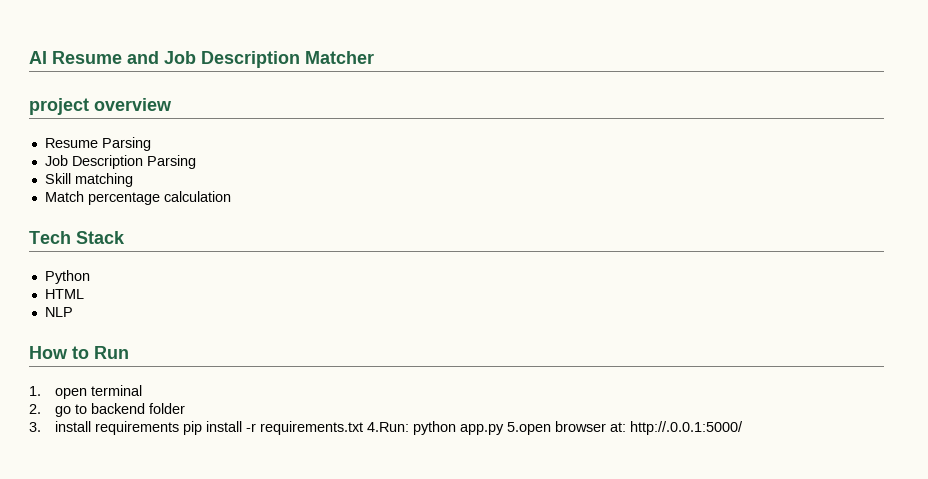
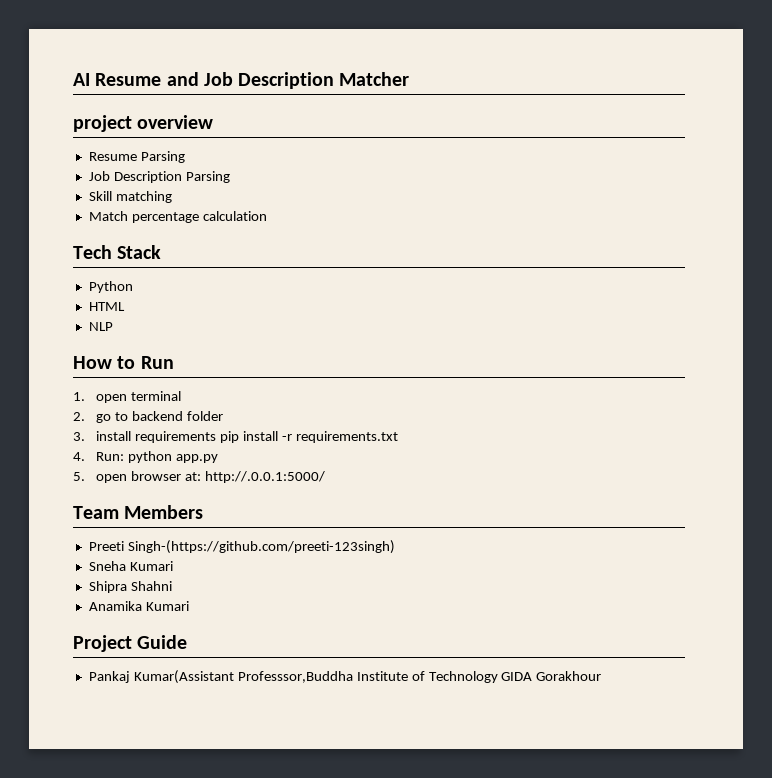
[366,422,409,432] 4.Run: -> [73,452,125,461] // 4. Run:
[506,422,551,435] 5.open -> [73,472,128,483] // 5. open
(743, 428) none -> [73,505,204,519] [88,540,395,554] [88,561,173,571] [88,581,172,593] [88,601,189,611] [73,635,188,652] [88,670,602,684] // Team Members // Preeti Singh-(https://github.com/preeti-123singh) // Sneha Kumari // Shipra Shahni // Anamika Kumari // Project Guide // Pankaj Kumar(Assistant Professsor,Buddha Institute of Technology GIDA Gorakhour

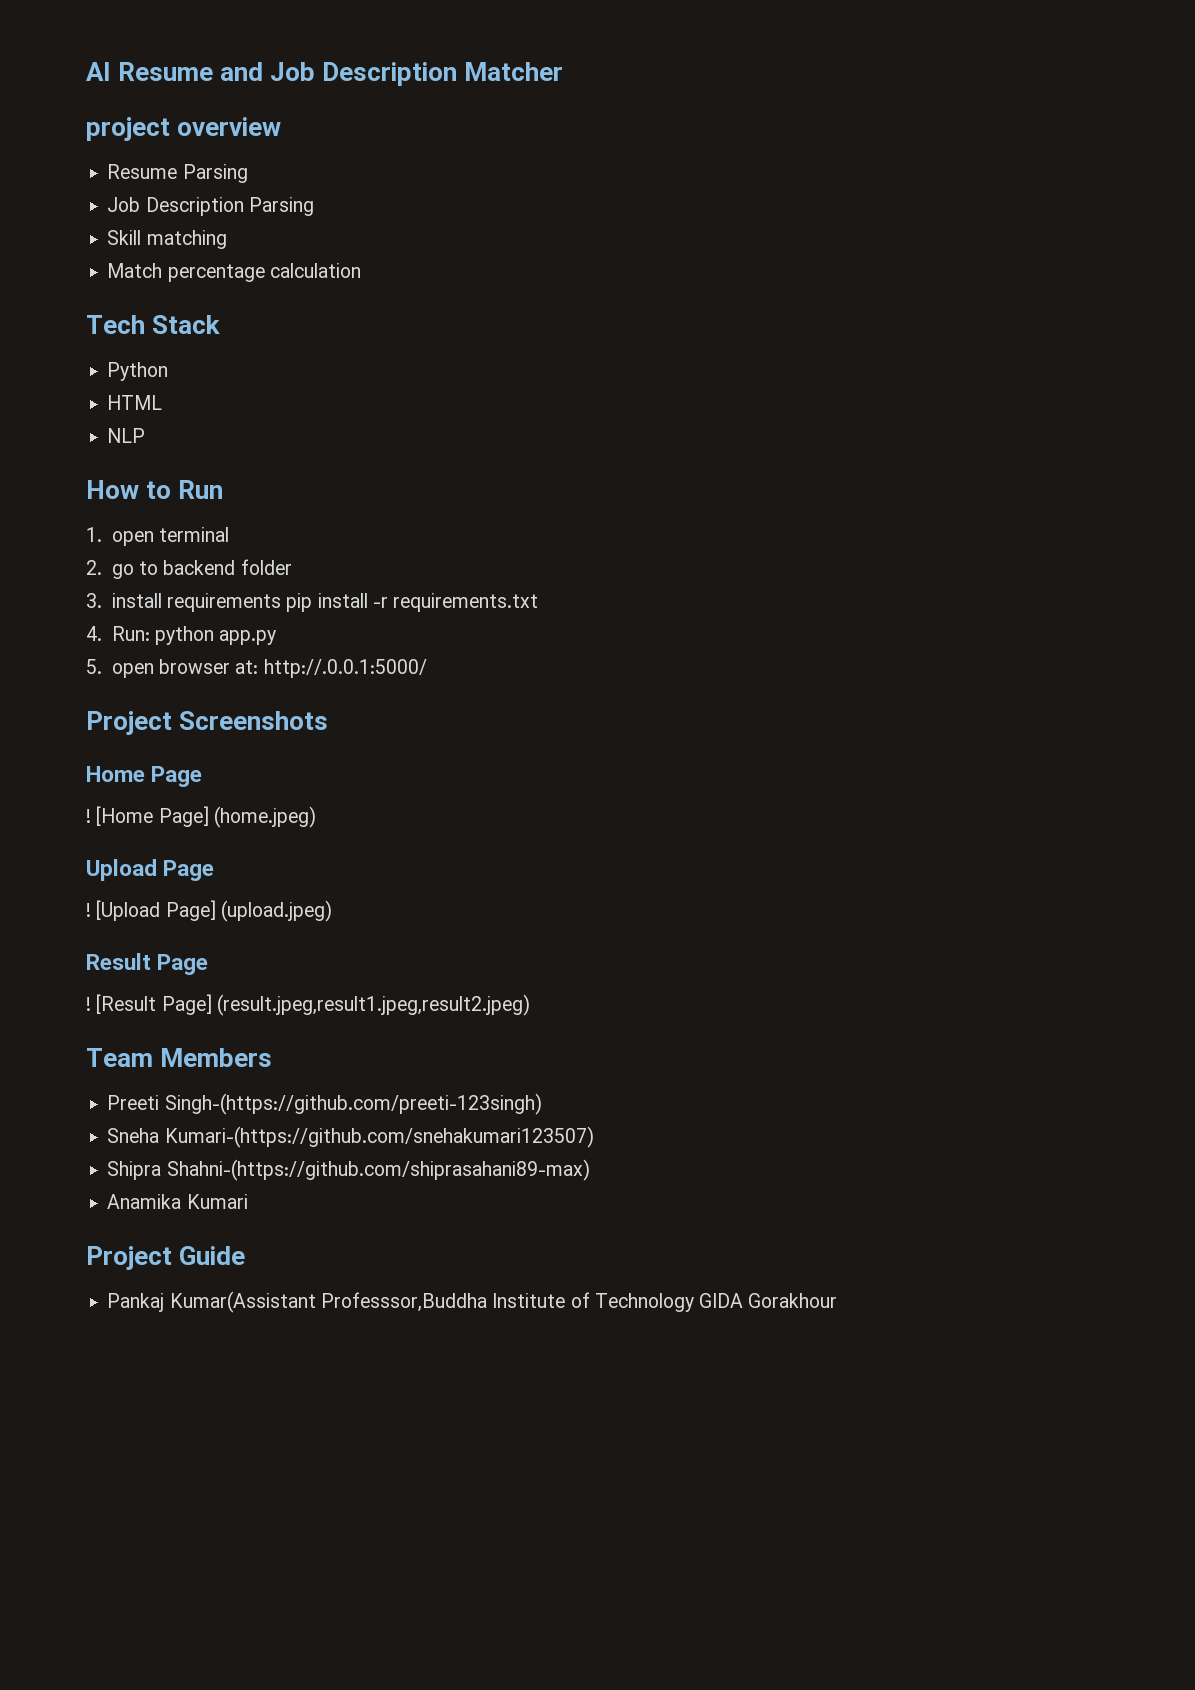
(326, 477) none -> [86,711,329,735] [86,766,203,787] [86,806,316,828] [86,859,215,881] [86,900,332,922] [86,953,209,975] [86,994,530,1016] // Project Screenshots // Home Page // ! [Home Page] (home.jpeg) // Upload Page // ! [Upload Page] (upload.jpeg) // Result Page // ! [Result Page] (result.jpeg,result1.jpeg,result2.jpeg)
[129,561,173,571] Kumari -> [164,1126,594,1148] Kumari-(https://github.com/snehakumari123507)
[130,581,172,591] Shahni -> [166,1159,590,1181] Shahni-(https://github.com/shiprasahani89-max)

